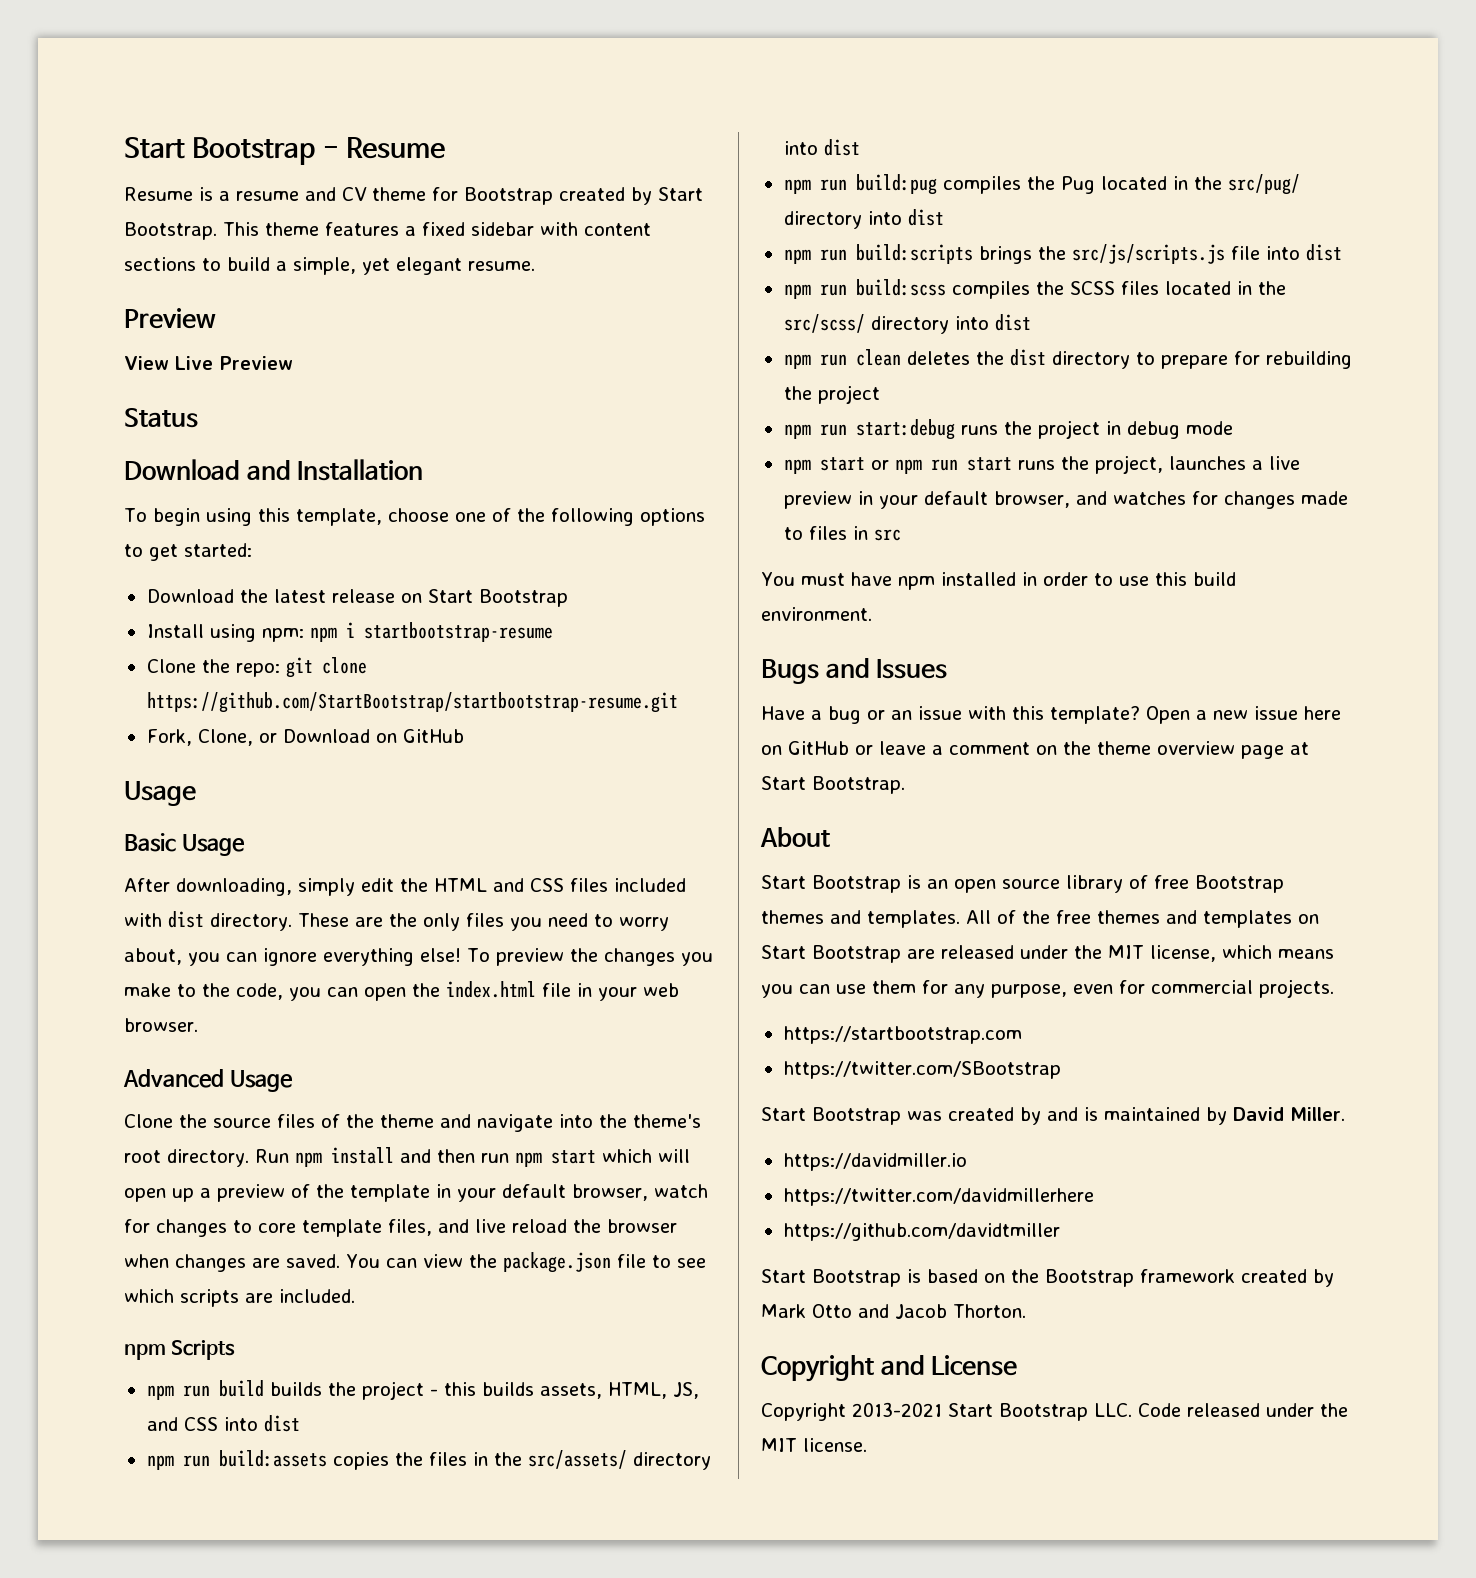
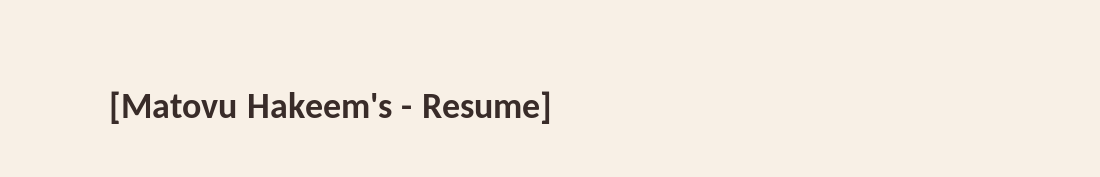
[124,137,445,165] [124,187,703,205] [124,222,651,240] [124,257,535,275] [124,308,216,329] [124,356,293,370] [124,408,198,428] [124,459,424,481] [124,508,705,526] [124,543,252,561] [146,589,568,607] [146,622,553,642] [146,657,367,678] [146,692,678,713] [146,729,464,746] [124,781,196,806] [124,833,245,856] [124,878,686,896] [124,911,669,931] [124,948,713,966] [124,981,679,1001] [124,1018,198,1032] [123,1069,293,1092] [124,1114,701,1132] [124,1147,690,1167] [124,1184,708,1202] [124,1219,677,1237] [124,1252,706,1273] [124,1289,355,1307] [124,1340,236,1360] [146,1380,699,1400] [146,1415,300,1432] [146,1450,711,1470] [783,139,860,156] [783,174,1300,195] [783,209,944,229] [783,244,1342,264] [783,279,1286,299] [783,314,1031,334] [783,349,1352,369] [783,385,880,404] [783,419,1233,440] [783,455,1300,474] [783,491,1348,509] [783,526,901,541] [761,572,1236,590] [761,607,872,621] [761,658,948,684] [761,706,1341,724] [761,741,1309,759] [761,776,905,794] [760,827,830,847] [761,875,1284,893] [761,910,1319,928] [761,945,1334,963] [761,979,1334,998] [783,1026,1022,1044] [783,1061,1061,1079] [761,1107,1345,1125] [783,1153,967,1171] [783,1188,1094,1206] [783,1223,1060,1241] [761,1269,1334,1287] [761,1304,1026,1319] [761,1355,1018,1382] [761,1402,1348,1421] [761,1438,867,1452] Start Bootstrap - Resume // Resume is a resume and CV theme for Bootstrap created by Start Bootstrap. This theme features a fixed sidebar with content sections to build a simple, yet elegant resume. // Preview // View Live Preview // Status // Download and Installation // To begin using this template, choose one of the following options to get started: // Download the latest release on Start Bootstrap // Install using npm: npm i startbootstrap-resume // Clone the repo: git clone https://github.com/StartBootstrap/startbootstrap-resume.git // Fork, Clone, or Download on GitHub // Usage // Basic Usage // After downloading, simply edit the HTML and CSS files included with dist directory. These are the only files you need to worry about, you can ignore everything else! To preview the changes you make to the code, you can open the index.html file in your web browser. // Advanced Usage // Clone the source files of the theme and navigate into the theme's root directory. Run npm install and then run npm start which will open up a preview of the template in your default browser, watch for changes to core template files, and live reload the browser when changes are saved. You can view the package.json file to see which scripts are included. // npm Scripts // npm run build builds the project - this builds assets, HTML, JS, and CSS into dist // npm run build:assets copies the files in the src/assets/ directory into dist // npm run build:pug compiles the Pug located in the src/pug/ directory into dist // npm run build:scripts brings the src/js/scripts.js file into dist // npm run build:scss compiles the SCSS files located in the src/scss/ directory into dist // npm run clean deletes the dist directory to prepare for rebuilding the project // npm run start:debug runs the project in debug mode // npm start or npm run start runs the project, launches a live preview in your default browser, and watches for changes made to files in src // You must have npm installed in order to use this build environment. // Bugs and Issues // Have a bug or an issue with this template? Open a new issue here on GitHub or leave a comment on the theme overview page at Start Bootstrap. // About // Start Bootstrap is an open source library of free Bootstrap themes and templates. All of the free themes and templates on Start Bootstrap are released under the MIT license, which means you can use them for any purpose, even for commercial projects. // https://startbootstrap.com // https://twitter.com/SBootstrap // Start Bootstrap was created by and is maintained by David Miller. // https://davidmiller.io // https://twitter.com/davidmillerhere // https://github.com/davidtmiller // Start Bootstrap is based on the Bootstrap framework created by Mark Otto and Jacob Thorton. // Copyright and License // Copyright 2013-2021 Start Bootstrap LLC. Code released under the MIT license. -> [109,91,553,124] [Matovu Hakeem's - Resume]

